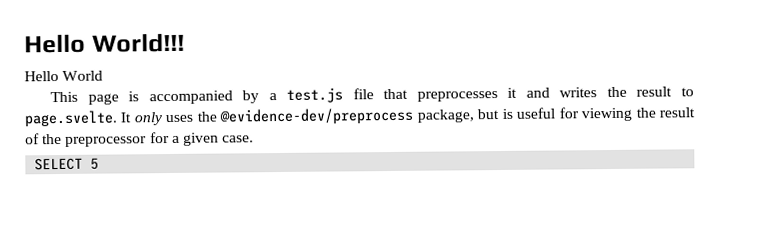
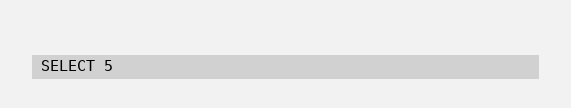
[24,32,185,54] [24,70,104,82] [49,86,695,105] [24,107,695,127] [25,132,255,147] Hello World!!! // Hello World // This page is accompanied by a test.js file that preprocesses it and writes the result to page.svelte. It only uses the @evidence-dev/preprocess package, but is useful for viewing the result of the preprocessor for a given case. // -> (41, 65) none

